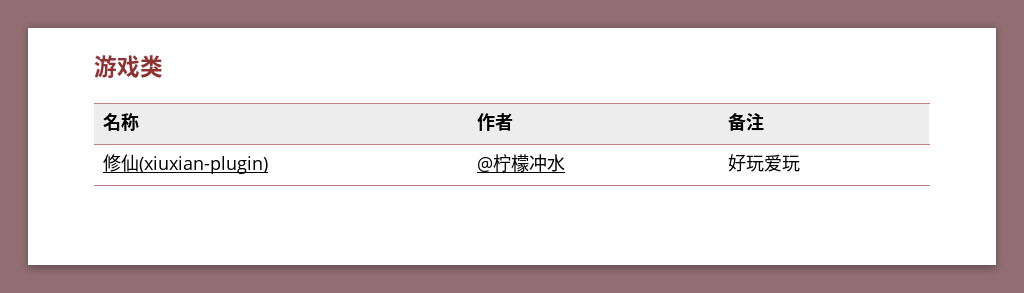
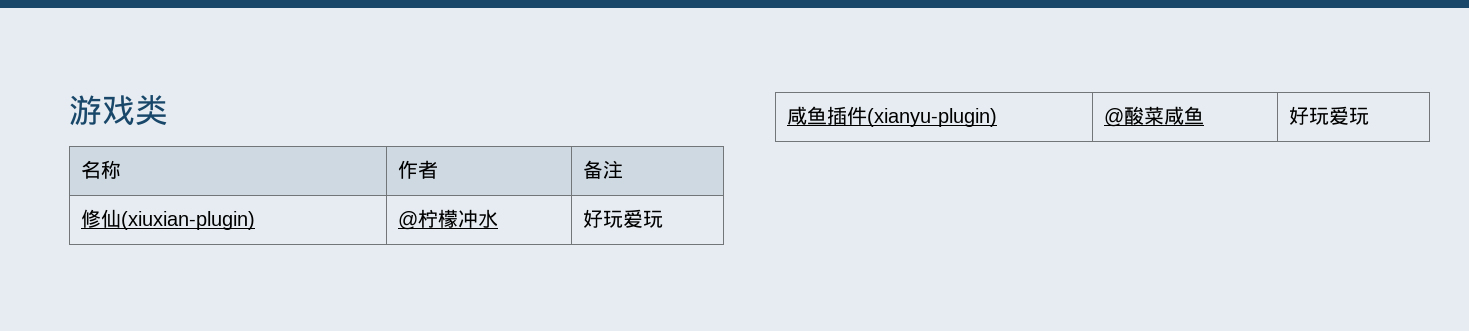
(800, 163) none -> [786,106,997,127] [1103,106,1204,127] [1288,106,1369,125] // 咸鱼插件(xianyu-plugin) | @酸菜咸鱼 | 好玩爱玩

